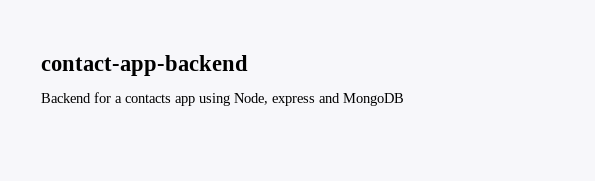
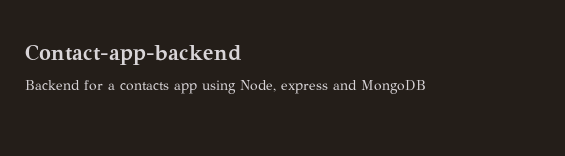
[41,55,248,76] contact-app-backend -> [25,44,242,65] Contact-app-backend

